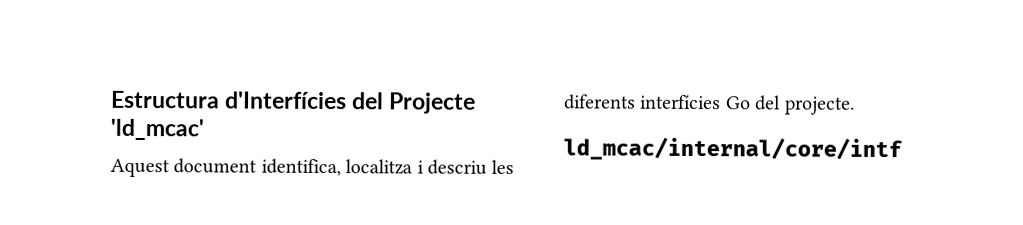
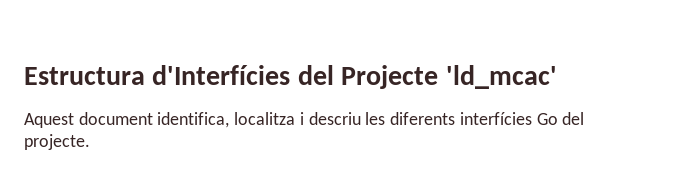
[563,136,903,162] // ld_mcac/internal/core/intf -> (90, 142) none

